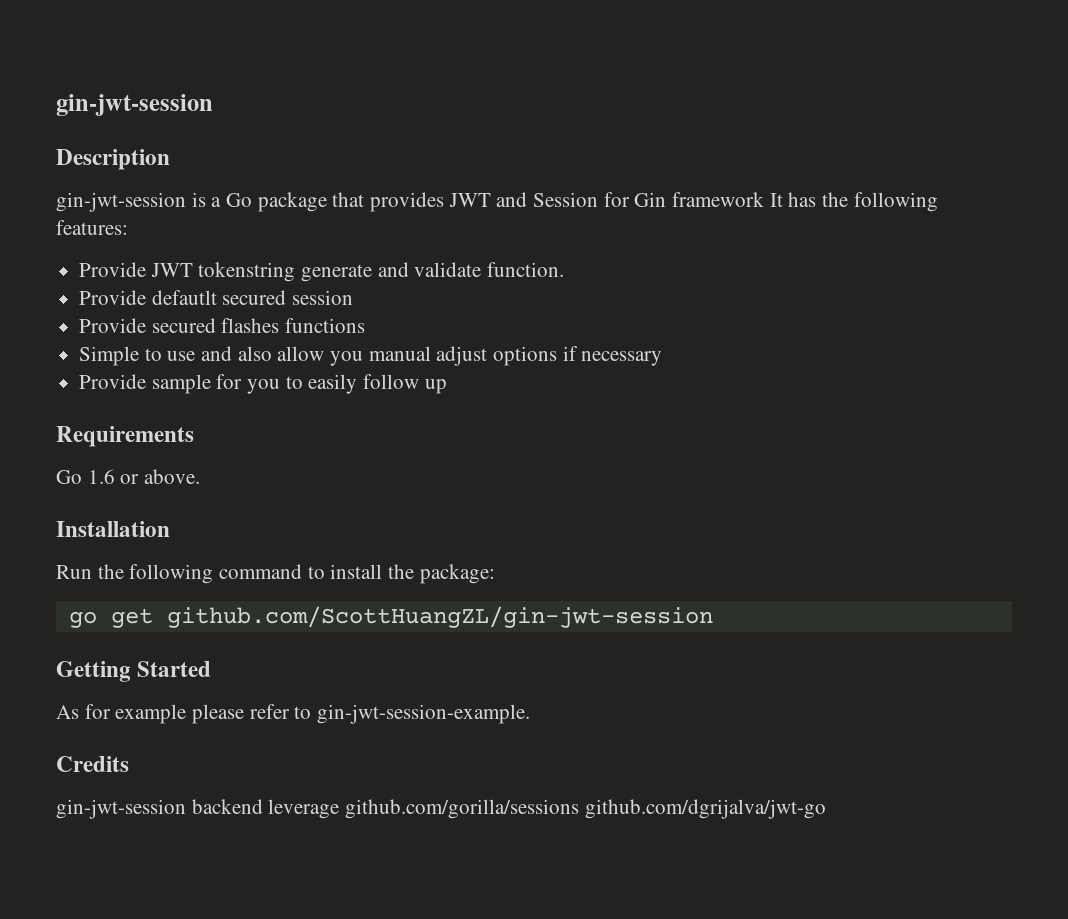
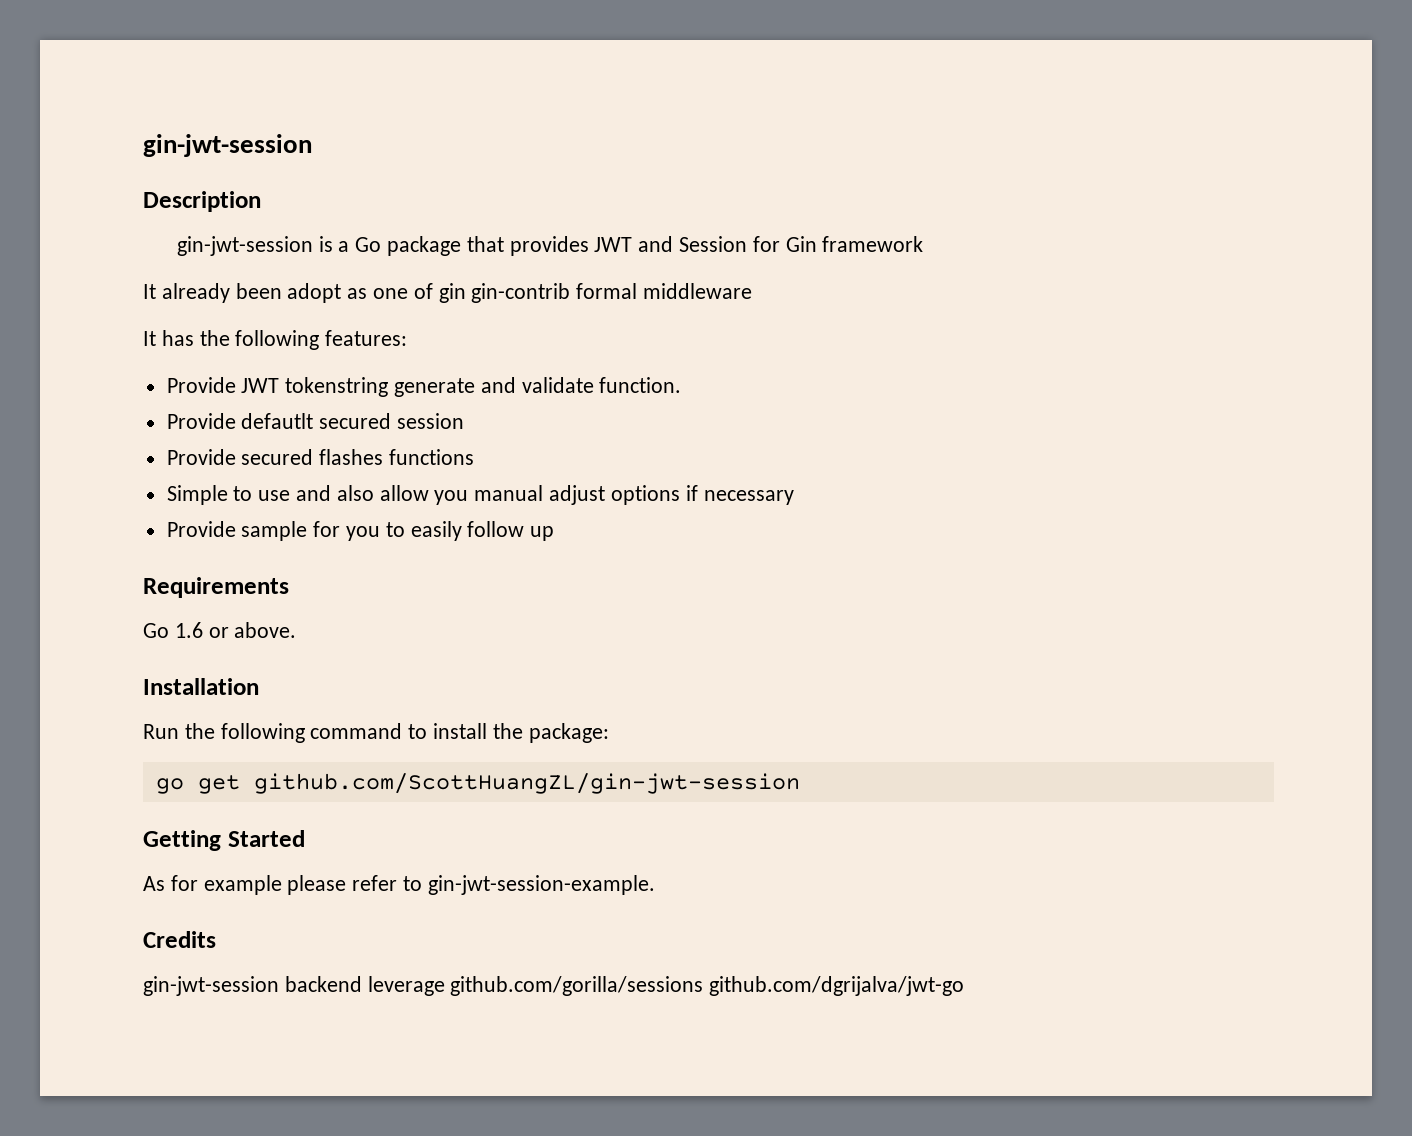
(765, 199) none -> [143,283,753,303] // It already been adopt as one of gin gin-contrib formal middleware //

